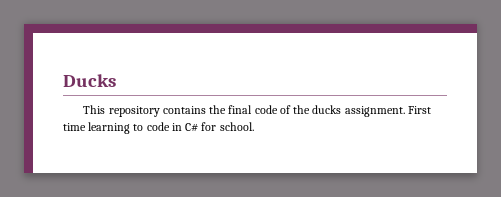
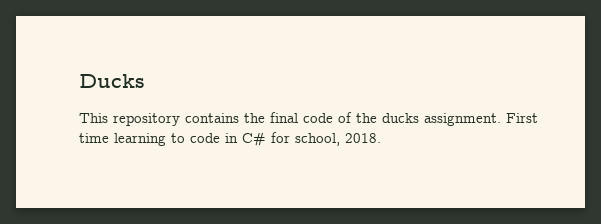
[219,122,254,131] school. -> [295,133,381,146] school, 2018.

